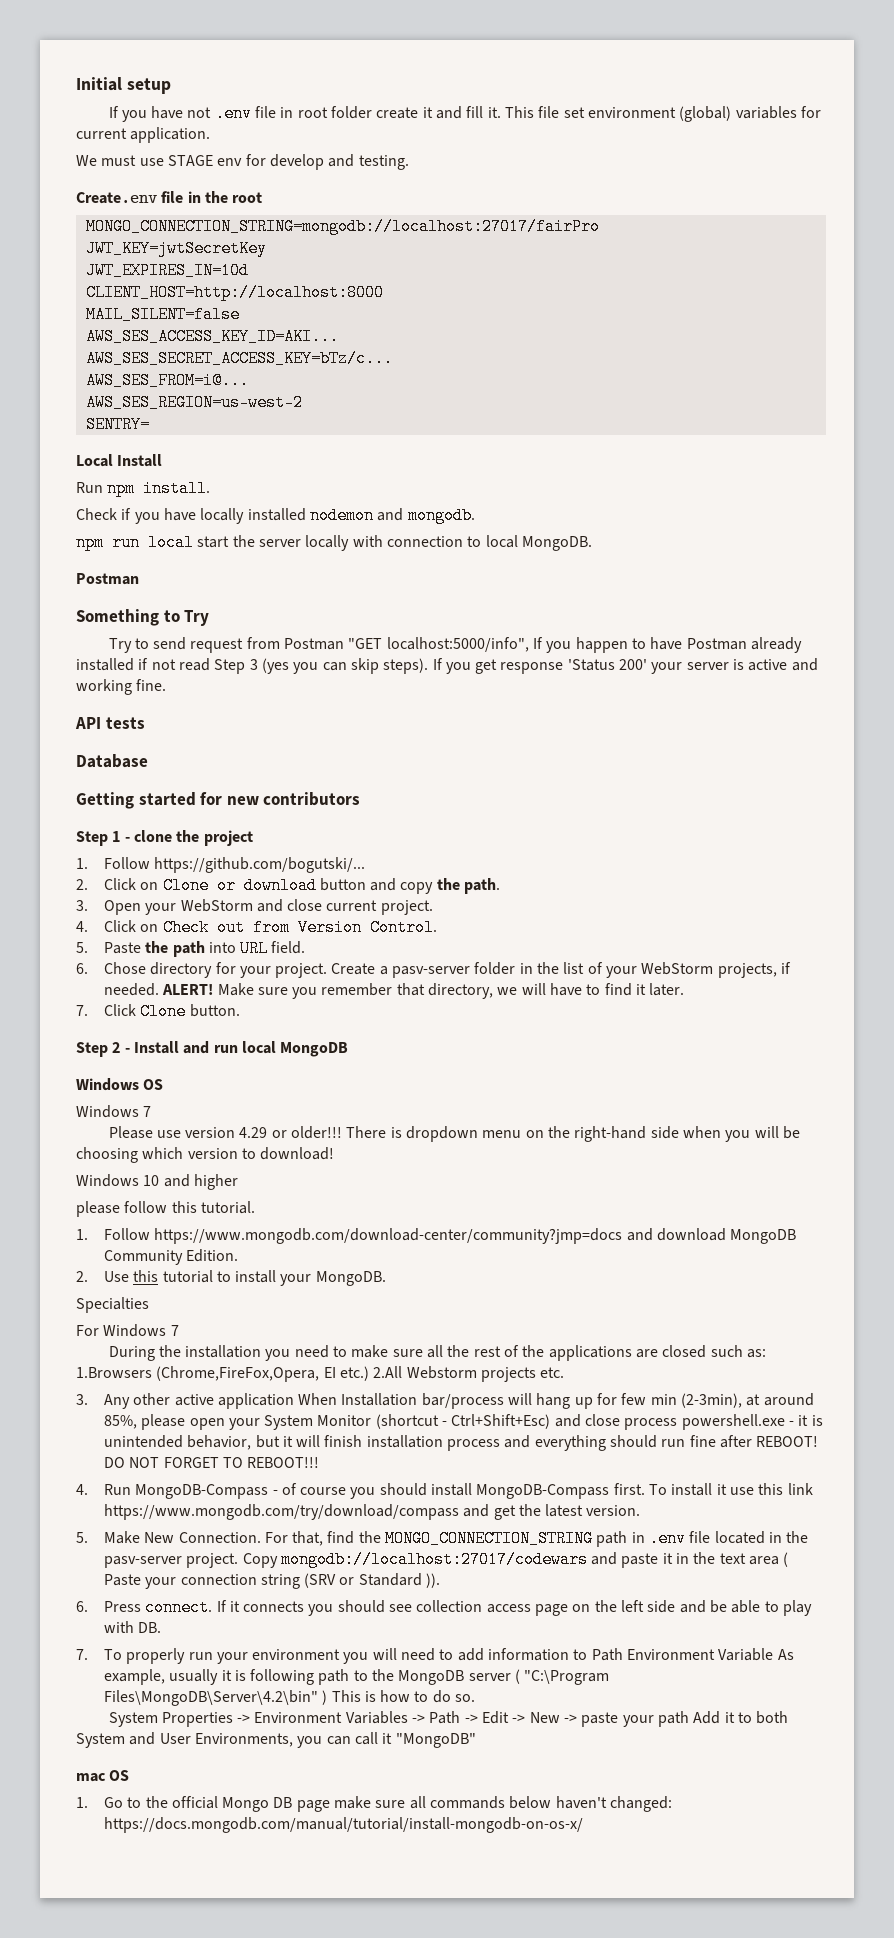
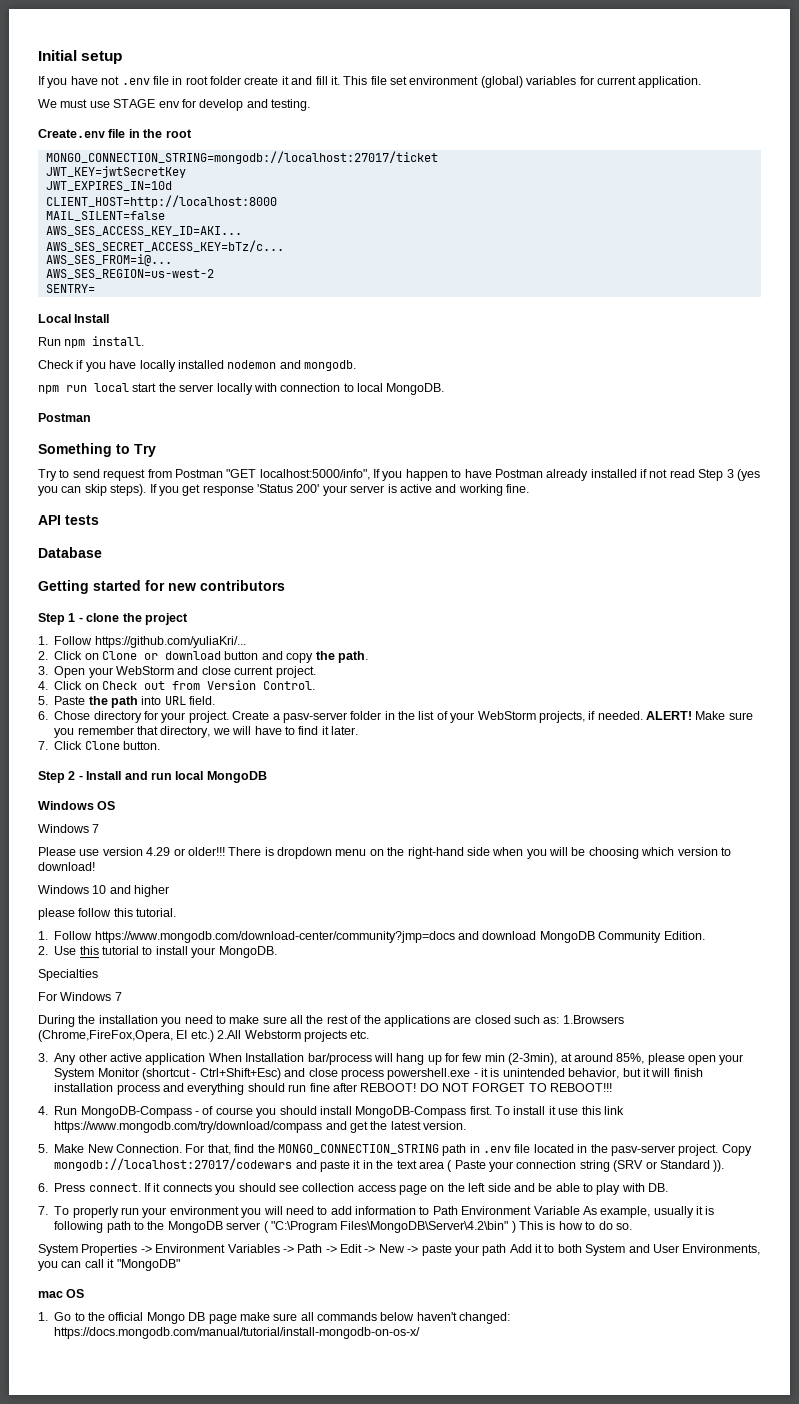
[85,218,600,235] MONGO_CONNECTION_STRING=mongodb://localhost:27017/fairPro -> [45,151,438,164] MONGO_CONNECTION_STRING=mongodb://localhost:27017/ticket
[154,857,366,873] https://github.com/bogutski/... -> [94,636,246,648] https://github.com/yuliaKri/...

